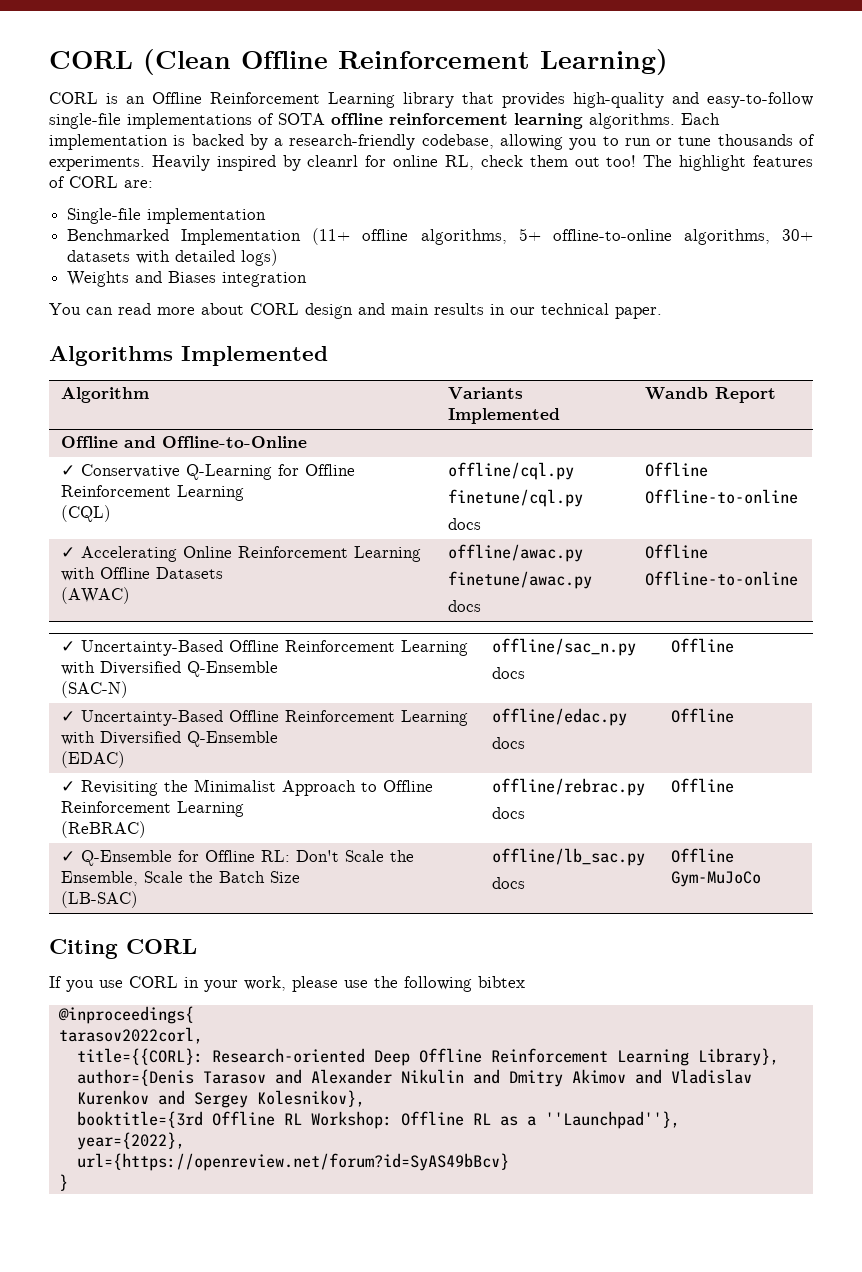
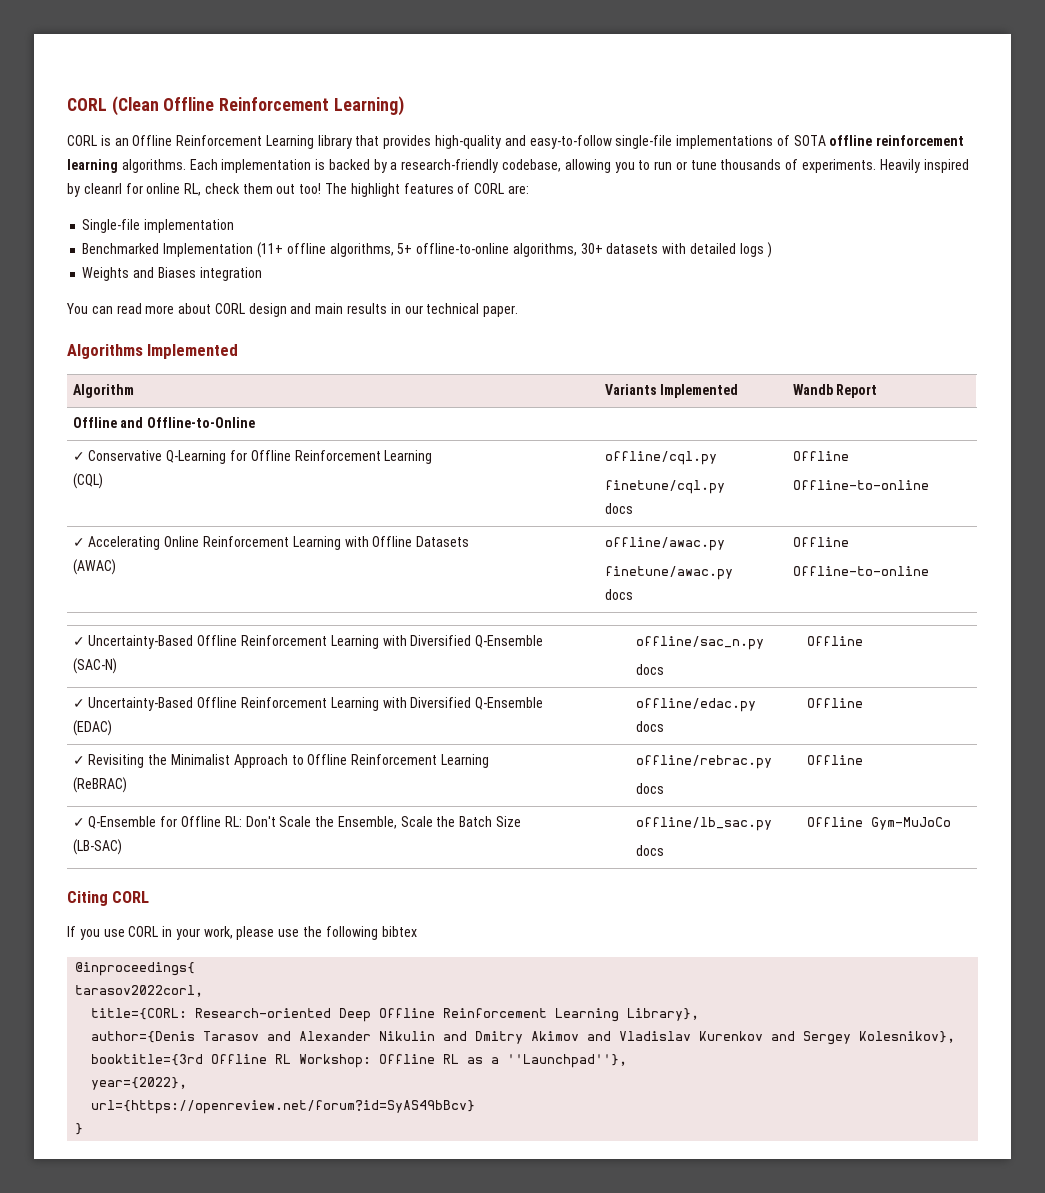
[241,249,279,266] logs) -> [739,242,772,258] logs )
[76,1048,203,1065] title={{CORL}: -> [91,1008,188,1020] title={CORL:

